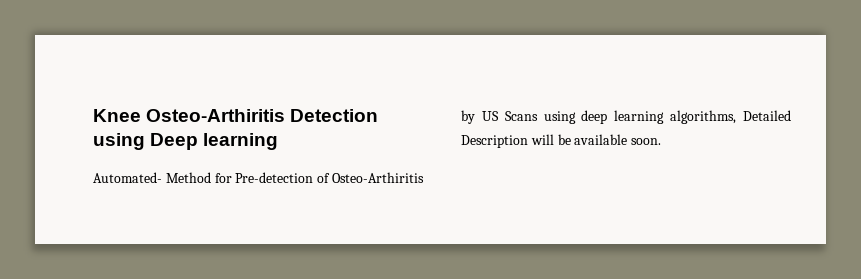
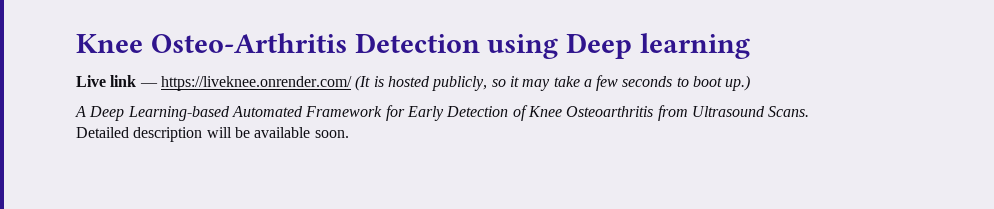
[93,109,286,122] Knee Osteo-Arthiritis -> [76,33,347,53] Knee Osteo-Arthritis
[93,172,425,183] [461,110,791,124] [461,135,528,148] Automated- Method for Pre-detection of Osteo-Arthiritis by US Scans using deep learning algorithms, Detailed Description -> [76,75,751,91] [75,105,810,121] [76,127,203,142] Live link — https://liveknee.onrender.com/ (It is hosted publicly, so it may take a few seconds to boot up.) // A Deep Learning-based Automated Framework for Early Detection of Knee Osteoarthritis from Ultrasound Scans. // Detailed description

